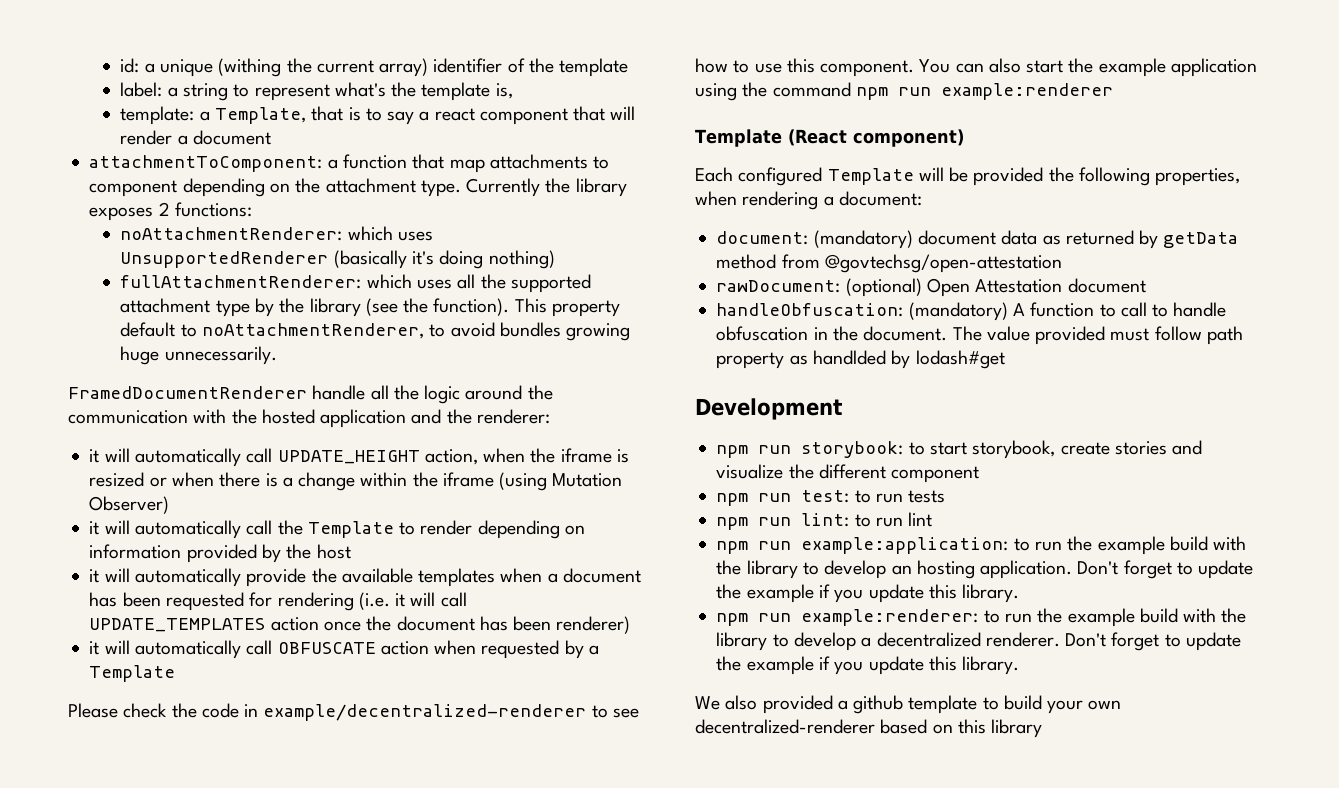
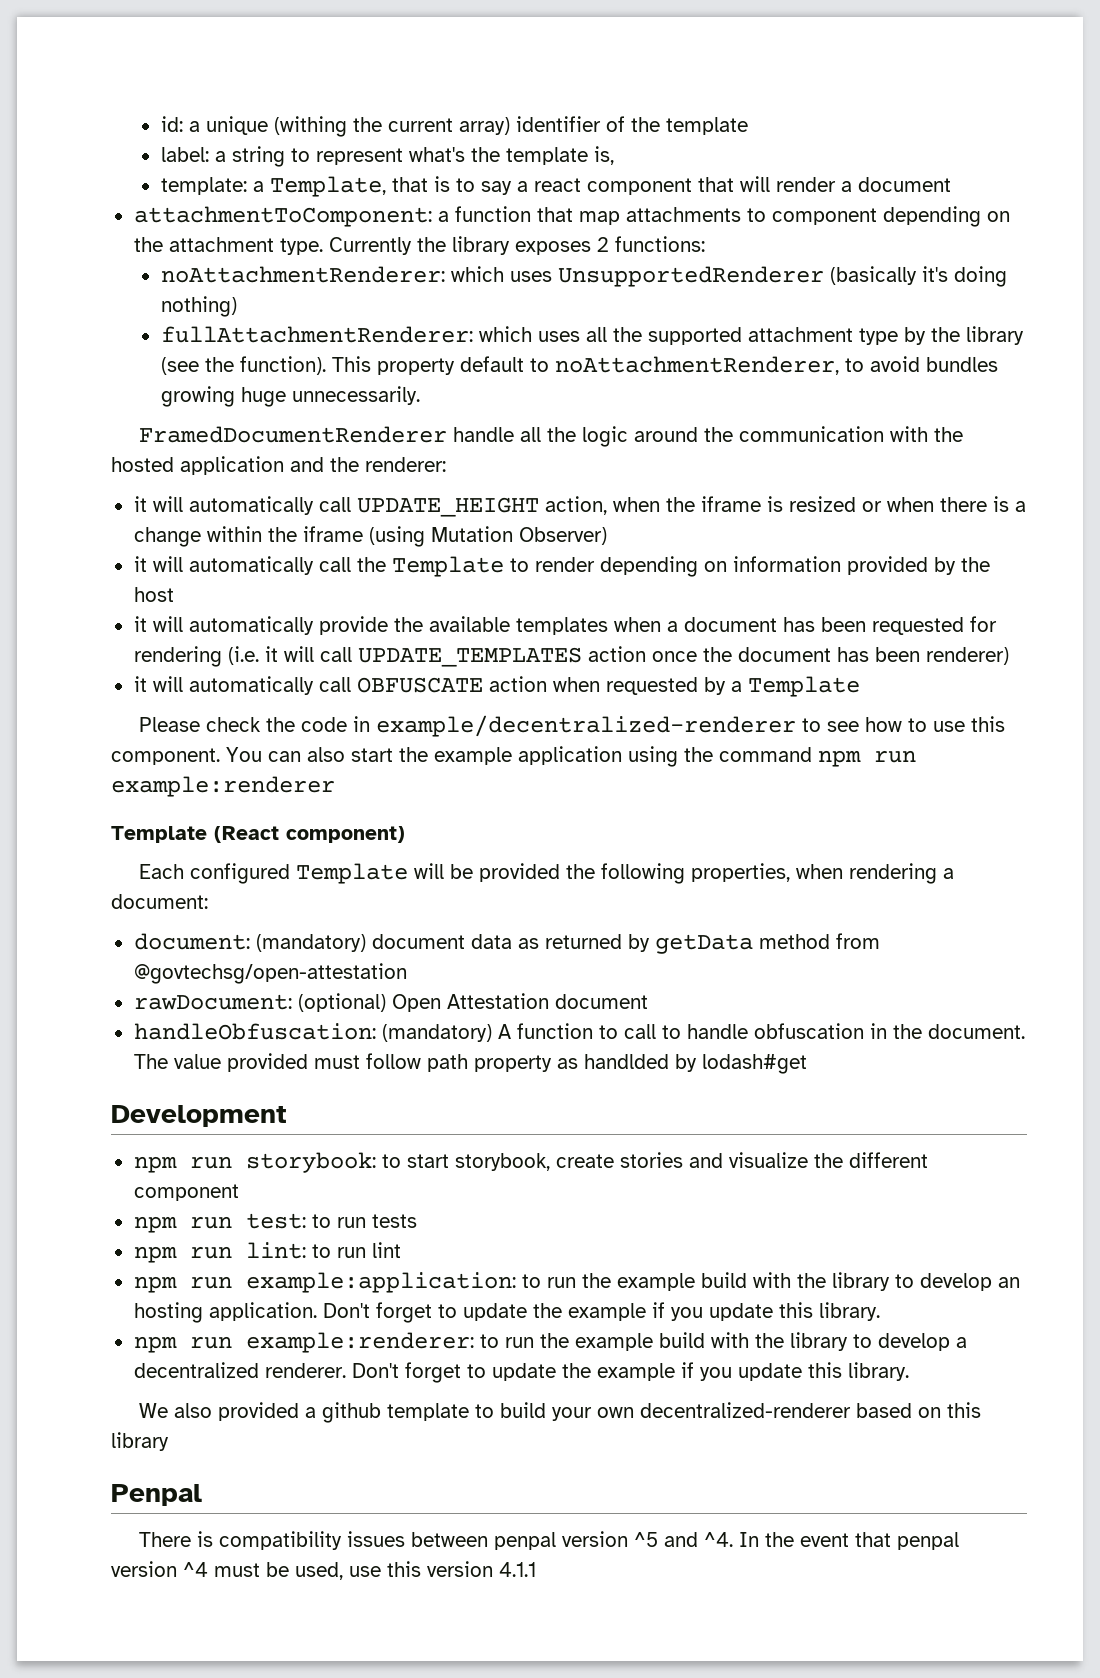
(1043, 728) none -> [111,1484,202,1506] [139,1531,960,1550] [111,1561,536,1580] // Penpal // There is compatibility issues between penpal version ^5 and ^4. In the event that penpal version ^4 must be used, use this version 4.1.1

